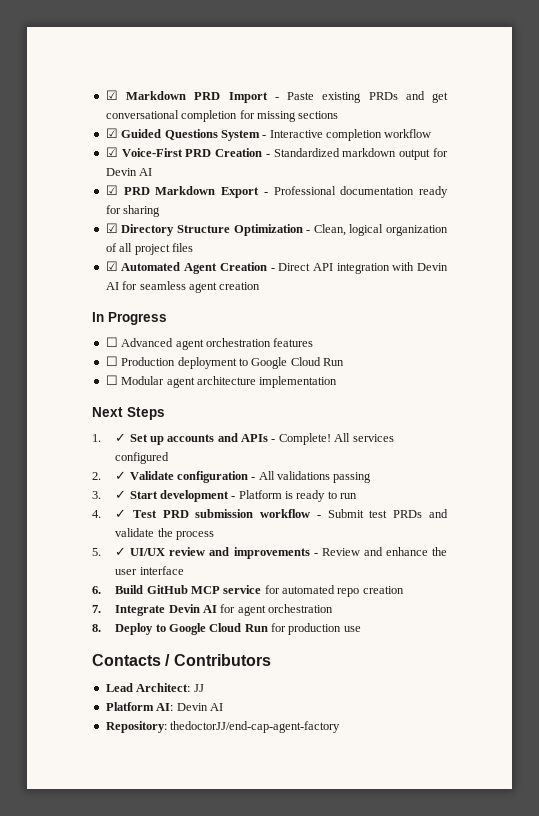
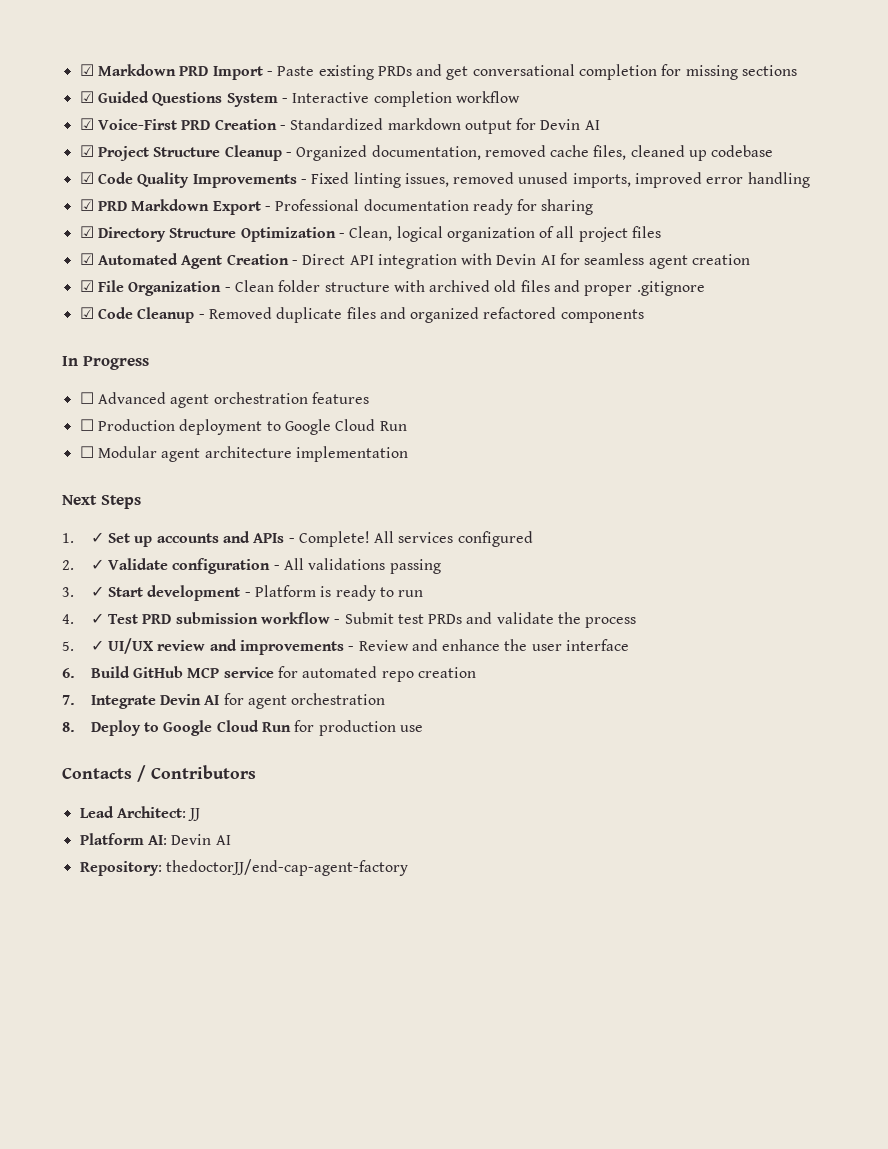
(153, 172) none -> [79,145,774,161] [79,172,810,188] // ☑ Project Structure Cleanup - Organized documentation, removed cache files, cleaned up codebase // ☑ Code Quality Improvements - Fixed linting issues, removed unused imports, improved error handling
(261, 286) none -> [79,280,705,296] [79,307,644,323] // ☑ File Organization - Clean folder structure with archived old files and proper .gitignore // ☑ Code Cleanup - Removed duplicate files and organized refactored components

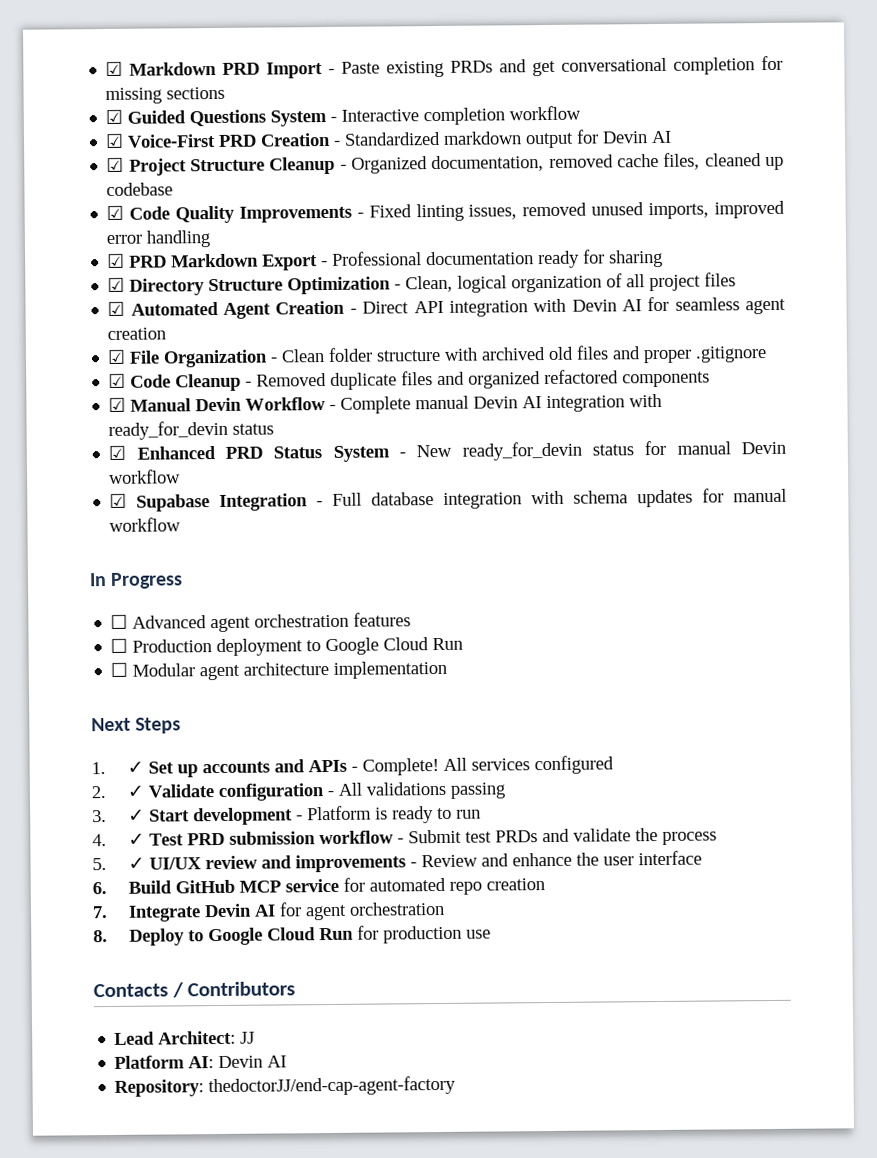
(644, 316) none -> [108,393,663,414] [108,420,275,440] [108,440,786,462] [108,469,182,484] [109,488,787,512] [109,517,182,532] // ☑ Manual Devin Workflow - Complete manual Devin AI integration with ready_for_devin status // ☑ Enhanced PRD Status System - New ready_for_devin status for manual Devin workflow // ☑ Supabase Integration - Full database integration with schema updates for manual workflow

